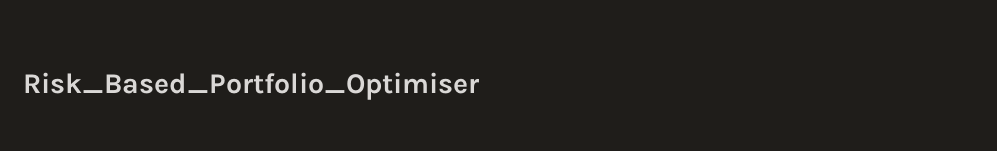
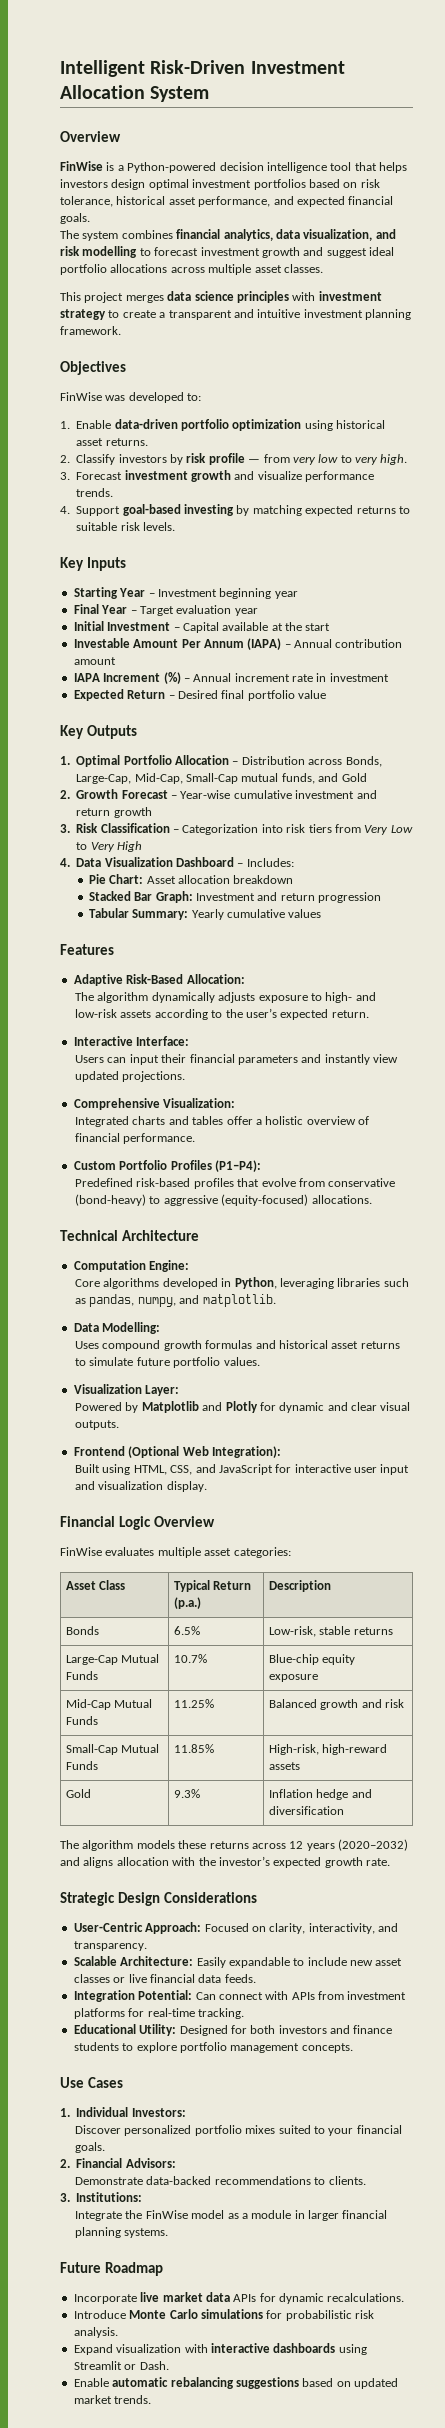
[23,72,479,100] Risk_Based_Portfolio_Optimiser -> [60,60,345,77] [60,85,210,102] [60,131,121,142] [60,161,407,173] [60,179,380,190] [60,196,394,207] [60,213,90,224] [60,229,396,241] [60,246,394,258] [60,264,323,275] [60,291,382,303] [60,309,411,320] [60,326,121,335] [60,361,126,375] [60,392,202,403] [60,419,386,431] [76,438,148,446] [60,453,408,465] [60,470,375,482] [76,488,114,497] [60,504,410,516] [76,522,175,531] [60,557,126,571] [73,587,298,599] [73,604,258,616] [73,621,331,633] [73,638,403,650] [73,657,116,665] [73,672,389,684] [73,689,326,701] [60,725,137,739] [60,755,382,767] [76,773,367,784] [60,789,377,799] [76,807,152,818] [60,823,413,835] [76,841,142,852] [60,857,294,867] [88,874,294,884] [88,891,382,903] [88,908,322,920] [60,944,114,955] [73,974,245,986] [75,992,376,1003] [75,1008,369,1020] [73,1036,190,1046] [75,1054,399,1065] [75,1071,186,1082] [73,1098,236,1110] [75,1116,370,1127] [75,1133,196,1144] [73,1160,261,1172] [75,1178,396,1189] [75,1194,372,1206] [60,1230,199,1241] [73,1260,190,1272] [75,1277,409,1289] [75,1294,276,1307] [73,1322,161,1334] [75,1340,400,1351] [75,1357,260,1368] [73,1384,180,1396] [75,1401,411,1413] [75,1420,120,1430] [73,1446,281,1458] [75,1464,410,1475] [75,1481,207,1492] [60,1516,215,1530] [60,1547,291,1558] [65,1580,126,1590] [173,1580,252,1592] [173,1597,201,1609] [268,1580,331,1592] [65,1626,99,1635] [173,1626,200,1635] [268,1626,393,1637] [65,1654,160,1665] [65,1671,98,1680] [173,1654,207,1663] [268,1654,356,1665] [268,1674,318,1682] [65,1699,153,1710] [65,1716,98,1725] [173,1699,214,1708] [268,1699,405,1710] [65,1744,160,1755] [65,1761,98,1770] [173,1744,214,1753] [268,1744,388,1755] [268,1762,300,1770] [65,1789,91,1798] [173,1789,200,1798] [268,1789,372,1800] [268,1806,344,1815] [60,1839,408,1851] [60,1856,390,1868] [60,1892,257,1906] [73,1922,398,1934] [73,1941,147,1951] [73,1956,403,1968] [73,1974,256,1983] [73,1990,407,2002] [73,2008,244,2019] [73,2024,393,2036] [73,2042,353,2053] [60,2077,123,2088] [60,2107,186,2117] [75,2125,402,2136] [75,2142,106,2153] [60,2158,176,2168] [75,2176,366,2185] [60,2192,143,2202] [75,2210,388,2221] [75,2227,169,2238] [60,2262,163,2276] [73,2292,405,2304] [73,2309,374,2321] [73,2327,118,2338] [73,2343,367,2355] [73,2361,169,2370] [73,2377,398,2389] [73,2395,152,2404] Intelligent Risk-Driven Investment Allocation System // Overview // FinWise is a Python-powered decision intelligence tool that helps investors design optimal investment portfolios based on risk tolerance, historical asset performance, and expected financial goals. // The system combines financial analytics, data visualization, and risk modelling to forecast investment growth and suggest ideal portfolio allocations across multiple asset classes. // This project merges data science principles with investment strategy to create a transparent and intuitive investment planning framework. // Objectives // FinWise was developed to: // 1. Enable data-driven portfolio optimization using historical asset returns. // 2. Classify investors by risk profile — from very low to very high. // 3. Forecast investment growth and visualize performance trends. // 4. Support goal-based investing by matching expected returns to suitable risk levels. // Key Inputs // Starting Year – Investment beginning year // Final Year – Target evaluation year // Initial Investment – Capital available at the start // Investable Amount Per Annum (IAPA) – Annual contribution amount // IAPA Increment (%) – Annual increment rate in investment // Expected Return – Desired final portfolio value // Key Outputs // 1. Optimal Portfolio Allocation – Distribution across Bonds, Large-Cap, Mid-Cap, Small-Cap mutual funds, and Gold // 2. Growth Forecast – Year-wise cumulative investment and return growth // 3. Risk Classification – Categorization into risk tiers from Very Low to Very High // 4. Data Visualization Dashboard – Includes: // Pie Chart: Asset allocation breakdown // Stacked Bar Graph: Investment and return progression // Tabular Summary: Yearly cumulative values // Features // Adaptive Risk-Based Allocation: // The algorithm dynamically adjusts exposure to high- and low-risk assets according to the user’s expected return. // Interactive Interface: // Users can input their financial parameters and instantly view updated projections. // Comprehensive Visualization: // Integrated charts and tables offer a holistic overview of financial performance. // Custom Portfolio Profiles (P1–P4): // Predefined risk-based profiles that evolve from conservative (bond-heavy) to aggressive (equity-focused) allocations. // Technical Architecture // Computation Engine: // Core algorithms developed in Python, leveraging libraries such as pandas, numpy, and matplotlib. // Data Modelling: // Uses compound growth formulas and historical asset returns to simulate future portfolio values. // Visualization Layer: // Powered by Matplotlib and Plotly for dynamic and clear visual outputs. // Frontend (Optional Web Integration): // Built using HTML, CSS, and JavaScript for interactive user input and visualization display. // Financial Logic Overview // FinWise evaluates multiple asset categories: // Asset Class | Typical Return (p.a.) | Description // Bonds | 6.5% | Low-risk, stable returns // Large-Cap Mutual Funds | 10.7% | Blue-chip equity exposure // Mid-Cap Mutual Funds | 11.25% | Balanced growth and risk // Small-Cap Mutual Funds | 11.85% | High-risk, high-reward assets // Gold | 9.3% | Inflation hedge and diversification // The algorithm models these returns across 12 years (2020–2032) and aligns allocation with the investor’s expected growth rate. // Strategic Design Considerations // User-Centric Approach: Focused on clarity, interactivity, and transparency. // Scalable Architecture: Easily expandable to include new asset classes or live financial data feeds. // Integration Potential: Can connect with APIs from investment platforms for real-time tracking. // Educational Utility: Designed for both investors and finance students to explore portfolio management concepts. // Use Cases // 1. Individual Investors: // Discover personalized portfolio mixes suited to your financial goals. // 2. Financial Advisors: // Demonstrate data-backed recommendations to clients. // 3. Institutions: // Integrate the FinWise model as a module in larger financial planning systems. // Future Roadmap // Incorporate live market data APIs for dynamic recalculations. // Introduce Monte Carlo simulations for probabilistic risk analysis. // Expand visualization with interactive dashboards using Streamlit or Dash. // Enable automatic rebalancing suggestions based on updated market trends.

